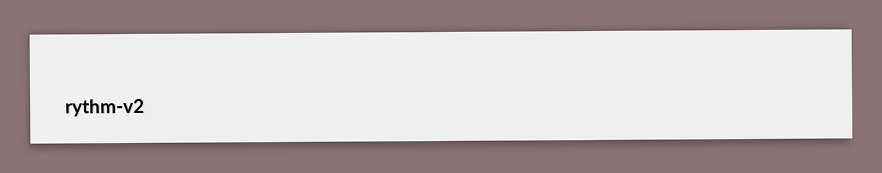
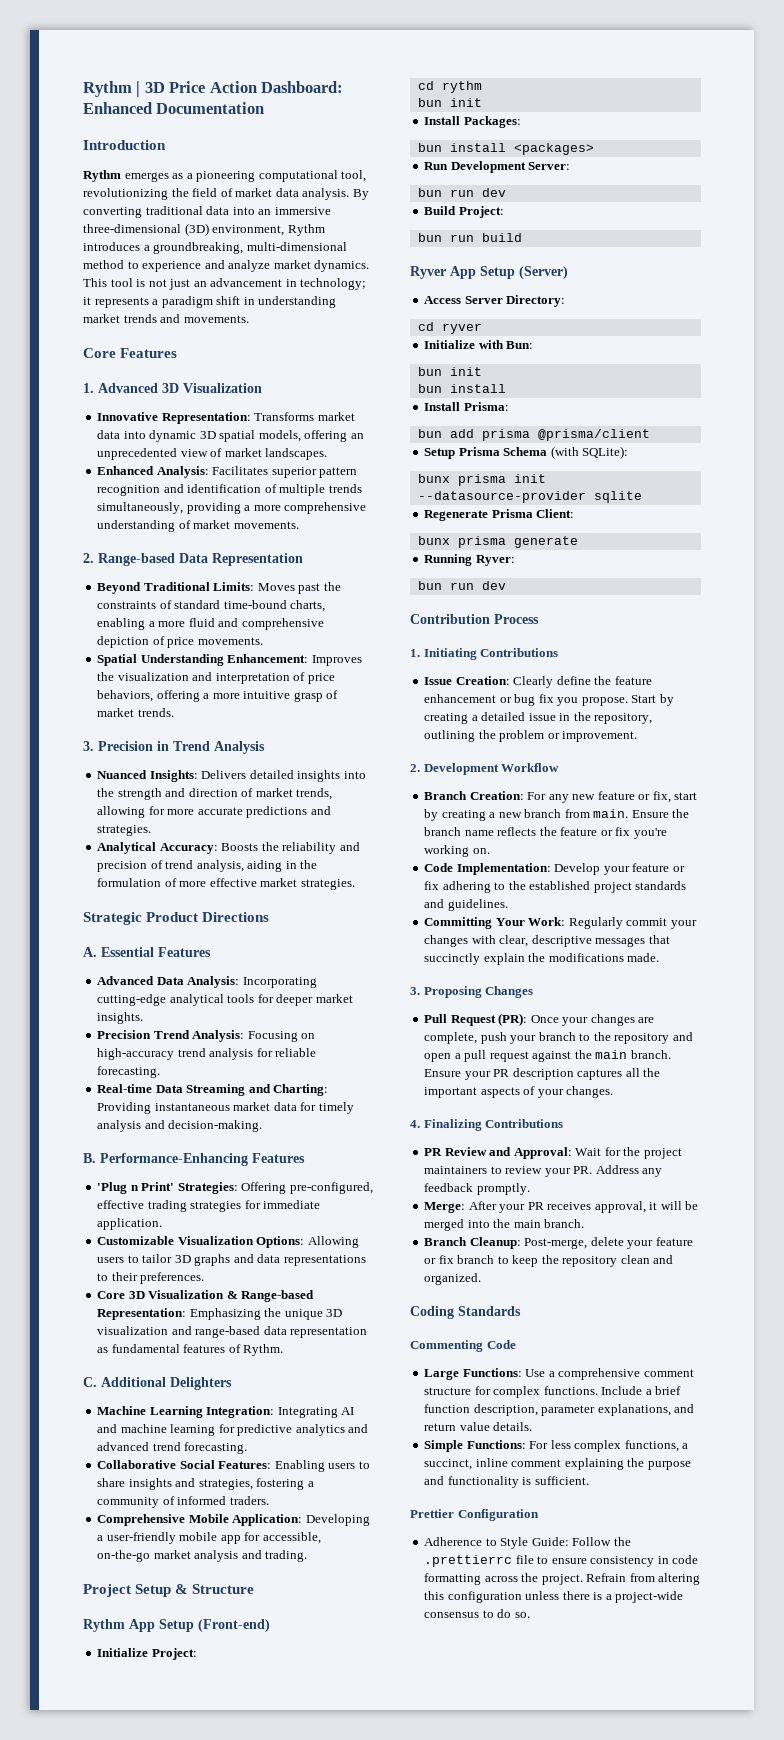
[65,98,145,117] rythm-v2 -> [83,81,344,97] [83,102,265,114] [83,140,166,150] [83,170,367,182] [83,188,369,200] [83,206,331,218] [83,223,325,236] [83,242,347,254] [83,260,370,272] [83,278,367,290] [83,296,337,308] [83,314,249,323] [83,348,178,358] [83,383,262,393] [97,412,355,424] [97,430,364,442] [97,448,328,460] [97,466,358,478] [97,484,362,496] [97,502,367,514] [97,520,299,532] [83,553,303,566] [97,582,341,594] [97,600,326,612] [97,618,324,630] [97,636,263,648] [97,654,362,666] [97,672,335,684] [97,690,339,702] [97,708,174,717] [83,741,265,754] [97,770,366,782] [97,788,333,800] [97,806,331,818] [97,825,152,836] [97,842,360,854] [97,860,318,872] [97,878,355,890] [83,912,270,925] [83,947,211,957] [97,976,317,988] [97,994,353,1006] [97,1012,144,1024] [97,1030,316,1042] [97,1048,317,1060] [97,1066,161,1078] [97,1084,329,1096] [97,1102,354,1114] [97,1120,263,1132] [83,1153,305,1166] [97,1182,373,1194] [97,1200,321,1212] [97,1218,163,1230] [97,1236,359,1248] [97,1254,366,1266] [97,1272,205,1284] [97,1290,315,1302] [97,1308,343,1320] [97,1326,368,1338] [97,1344,284,1356] [83,1377,232,1390] [97,1406,355,1418] [97,1424,369,1436] [97,1442,248,1454] [97,1460,370,1472] [97,1478,314,1490] [97,1496,269,1508] [97,1514,370,1526] [97,1532,321,1544] [97,1550,308,1562] [83,1584,255,1597] [83,1619,270,1632] [97,1648,197,1660] [417,81,482,93] [417,98,482,107] [424,116,521,128] [417,143,594,155] [424,161,571,173] [417,188,506,197] [424,206,504,218] [417,233,522,242] [410,266,568,279] [424,295,566,307] [417,322,482,334] [424,340,534,349] [417,367,482,376] [417,384,506,393] [424,402,509,411] [417,429,650,441] [424,446,629,459] [417,474,546,486] [417,491,642,503] [424,509,575,521] [417,536,578,548] [424,554,515,566] [417,581,506,590] [410,614,539,624] [410,648,559,660] [424,676,652,688] [424,694,674,706] [424,712,653,724] [424,730,638,742] [410,763,560,775] [424,791,698,803] [424,809,690,821] [424,827,667,839] [424,845,490,857] [424,863,685,875] [424,881,687,893] [424,899,508,911] [424,917,697,929] [424,935,670,947] [424,953,660,965] [410,986,534,998] [424,1013,655,1026] [424,1032,693,1044] [424,1050,671,1062] [424,1068,661,1080] [424,1086,614,1098] [410,1119,564,1131] [424,1147,682,1159] [424,1165,663,1177] [424,1183,530,1195] [424,1201,699,1213] [424,1219,585,1231] [424,1237,693,1249] [424,1255,674,1267] [424,1273,482,1285] [410,1306,521,1319] [410,1340,516,1352] [424,1368,694,1380] [424,1386,682,1398] [424,1404,695,1416] [424,1422,533,1431] [424,1440,689,1452] [424,1458,691,1470] [424,1476,589,1488] [410,1509,539,1521] [424,1537,631,1549] [424,1555,699,1567] [424,1573,701,1585] [424,1591,684,1603] [424,1609,530,1618] Rythm | 3D Price Action Dashboard: Enhanced Documentation // Introduction // Rythm emerges as a pioneering computational tool, revolutionizing the field of market data analysis. By converting traditional data into an immersive three-dimensional (3D) environment, Rythm introduces a groundbreaking, multi-dimensional method to experience and analyze market dynamics. This tool is not just an advancement in technology; it represents a paradigm shift in understanding market trends and movements. // Core Features // 1. Advanced 3D Visualization // Innovative Representation: Transforms market data into dynamic 3D spatial models, offering an unprecedented view of market landscapes. // Enhanced Analysis: Facilitates superior pattern recognition and identification of multiple trends simultaneously, providing a more comprehensive understanding of market movements. // 2. Range-based Data Representation // Beyond Traditional Limits: Moves past the constraints of standard time-bound charts, enabling a more fluid and comprehensive depiction of price movements. // Spatial Understanding Enhancement: Improves the visualization and interpretation of price behaviors, offering a more intuitive grasp of market trends. // 3. Precision in Trend Analysis // Nuanced Insights: Delivers detailed insights into the strength and direction of market trends, allowing for more accurate predictions and strategies. // Analytical Accuracy: Boosts the reliability and precision of trend analysis, aiding in the formulation of more effective market strategies. // Strategic Product Directions // A. Essential Features // Advanced Data Analysis: Incorporating cutting-edge analytical tools for deeper market insights. // Precision Trend Analysis: Focusing on high-accuracy trend analysis for reliable forecasting. // Real-time Data Streaming and Charting: Providing instantaneous market data for timely analysis and decision-making. // B. Performance-Enhancing Features // 'Plug n Print' Strategies: Offering pre-configured, effective trading strategies for immediate application. // Customizable Visualization Options: Allowing users to tailor 3D graphs and data representations to their preferences. // Core 3D Visualization & Range-based Representation: Emphasizing the unique 3D visualization and range-based data representation as fundamental features of Rythm. // C. Additional Delighters // Machine Learning Integration: Integrating AI and machine learning for predictive analytics and advanced trend forecasting. // Collaborative Social Features: Enabling users to share insights and strategies, fostering a community of informed traders. // Comprehensive Mobile Application: Developing a user-friendly mobile app for accessible, on-the-go market analysis and trading. // Project Setup & Structure // Rythm App Setup (Front-end) // Initialize Project: // cd rythm // bun init // Install Packages: // bun install <packages> // Run Development Server: // bun run dev // Build Project: // bun run build // Ryver App Setup (Server) // Access Server Directory: // cd ryver // Initialize with Bun: // bun init // bun install // Install Prisma: // bun add prisma @prisma/client // Setup Prisma Schema (with SQLite): // bunx prisma init --datasource-provider sqlite // Regenerate Prisma Client: // bunx prisma generate // Running Ryver: // bun run dev // Contribution Process // 1. Initiating Contributions // Issue Creation: Clearly define the feature enhancement or bug fix you propose. Start by creating a detailed issue in the repository, outlining the problem or improvement. // 2. Development Workflow // Branch Creation: For any new feature or fix, start by creating a new branch from main. Ensure the branch name reflects the feature or fix you're working on. // Code Implementation: Develop your feature or fix adhering to the established project standards and guidelines. // Committing Your Work: Regularly commit your changes with clear, descriptive messages that succinctly explain the modifications made. // 3. Proposing Changes // Pull Request (PR): Once your changes are complete, push your branch to the repository and open a pull request against the main branch. Ensure your PR description captures all the important aspects of your changes. // 4. Finalizing Contributions // PR Review and Approval: Wait for the project maintainers to review your PR. Address any feedback promptly. // Merge: After your PR receives approval, it will be merged into the main branch. // Branch Cleanup: Post-merge, delete your feature or fix branch to keep the repository clean and organized. // Coding Standards // Commenting Code // Large Functions: Use a comprehensive comment structure for complex functions. Include a brief function description, parameter explanations, and return value details. // Simple Functions: For less complex functions, a succinct, inline comment explaining the purpose and functionality is sufficient. // Prettier Configuration // Adherence to Style Guide: Follow the .prettierrc file to ensure consistency in code formatting across the project. Refrain from altering this configuration unless there is a project-wide consensus to do so.

